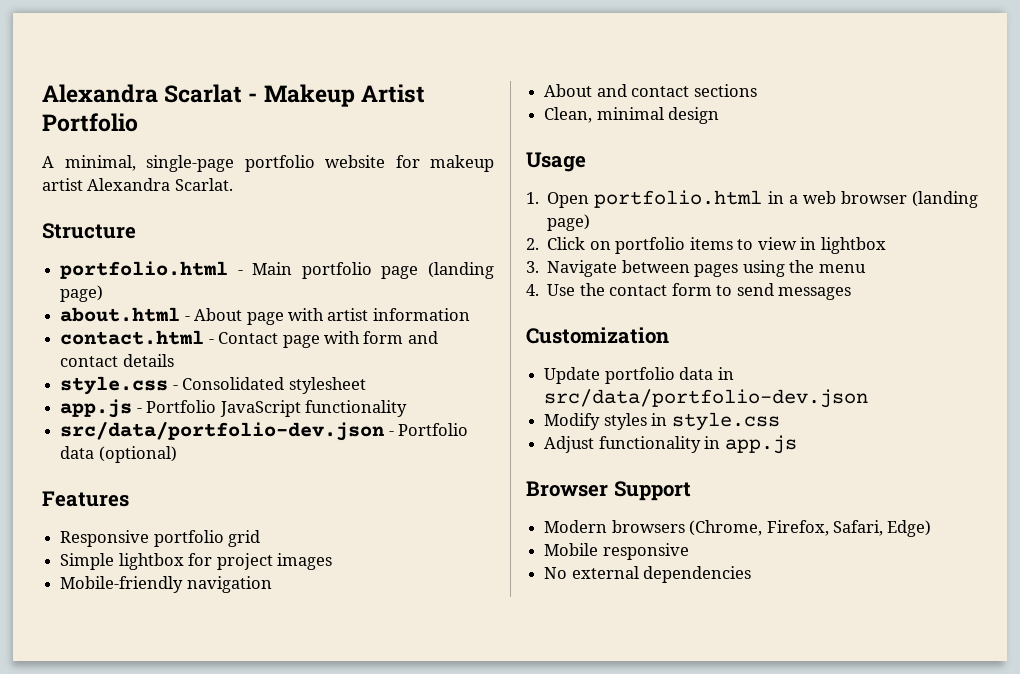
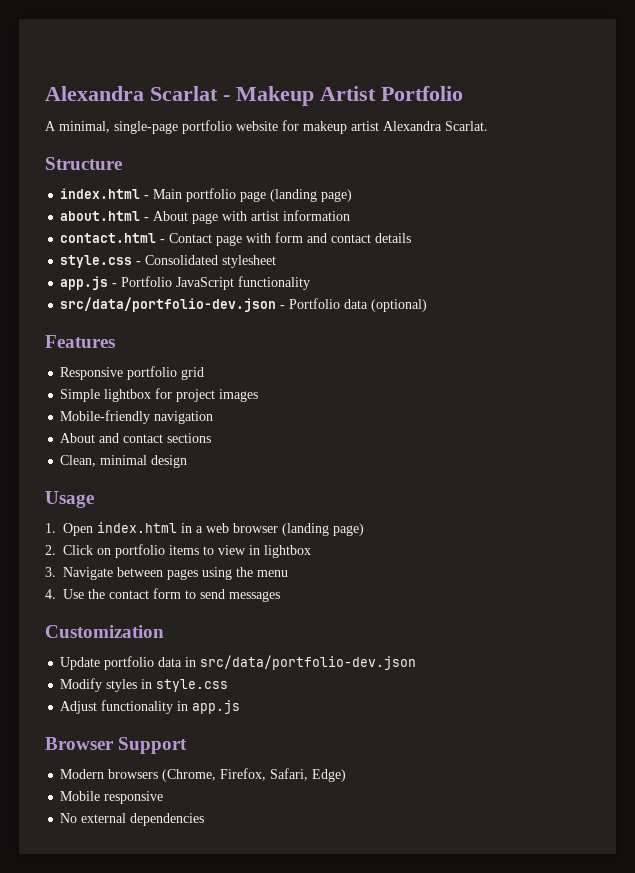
[60,261,229,279] portfolio.html -> [60,188,141,199] index.html
[594,190,763,208] portfolio.html -> [97,522,177,533] index.html

